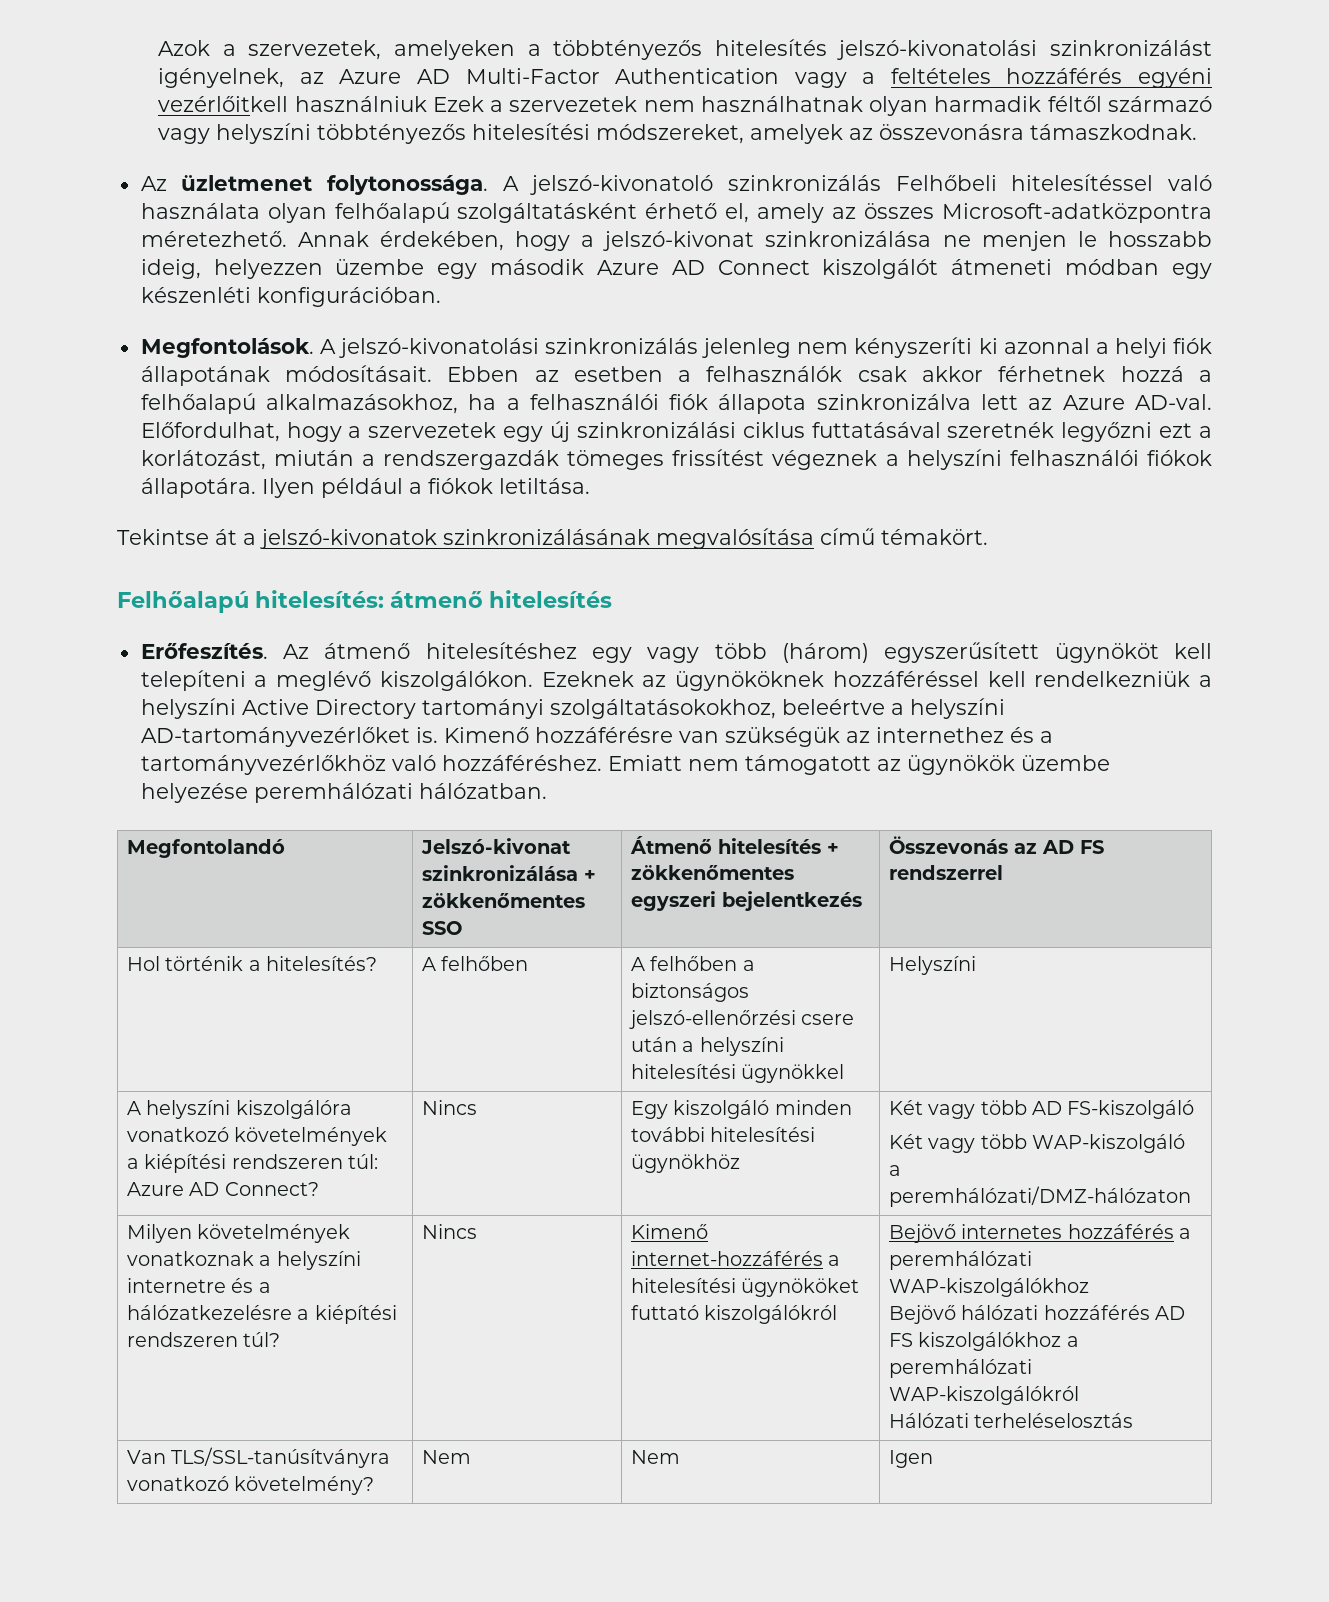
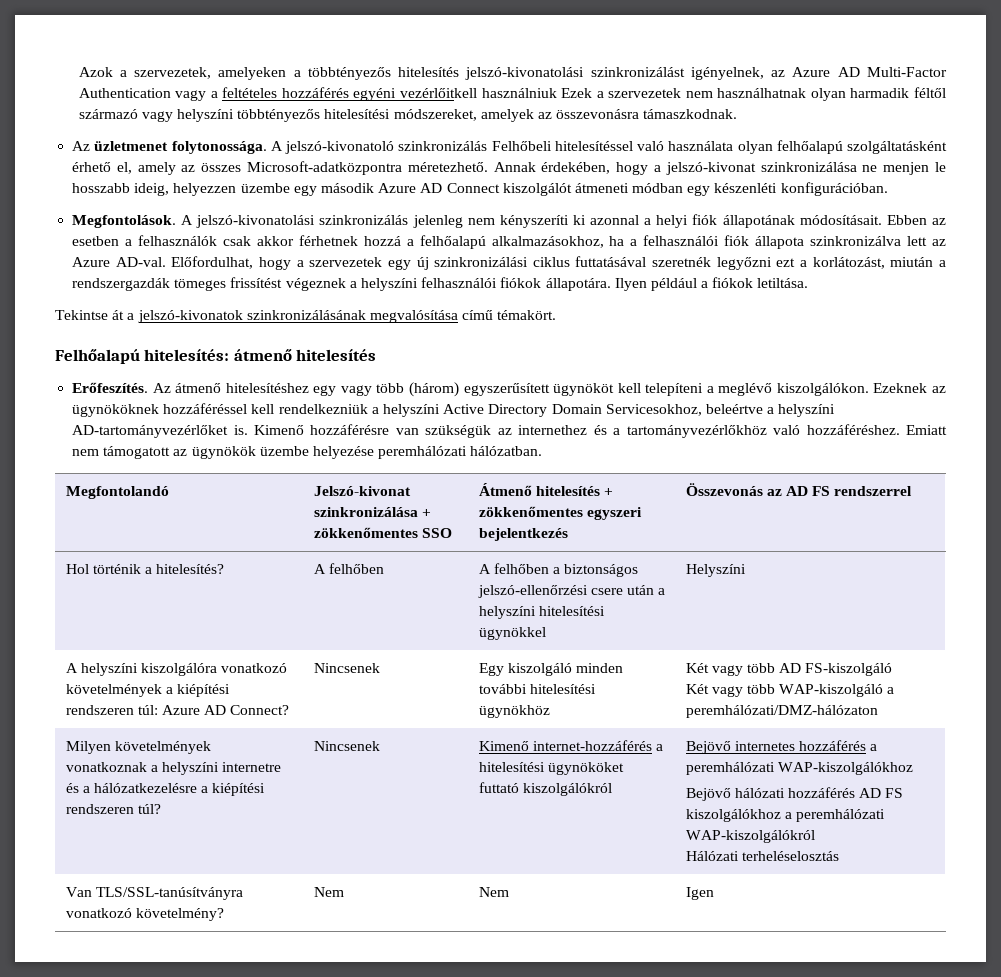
[421,699,776,719] tartományi szolgáltatásokokhoz, -> [551,404,702,416] Domain Servicesokhoz,
[422,1100,478,1115] Nincs -> [313,663,380,673] Nincsenek
[422,1224,478,1239] Nincs -> [313,741,380,751] Nincsenek

